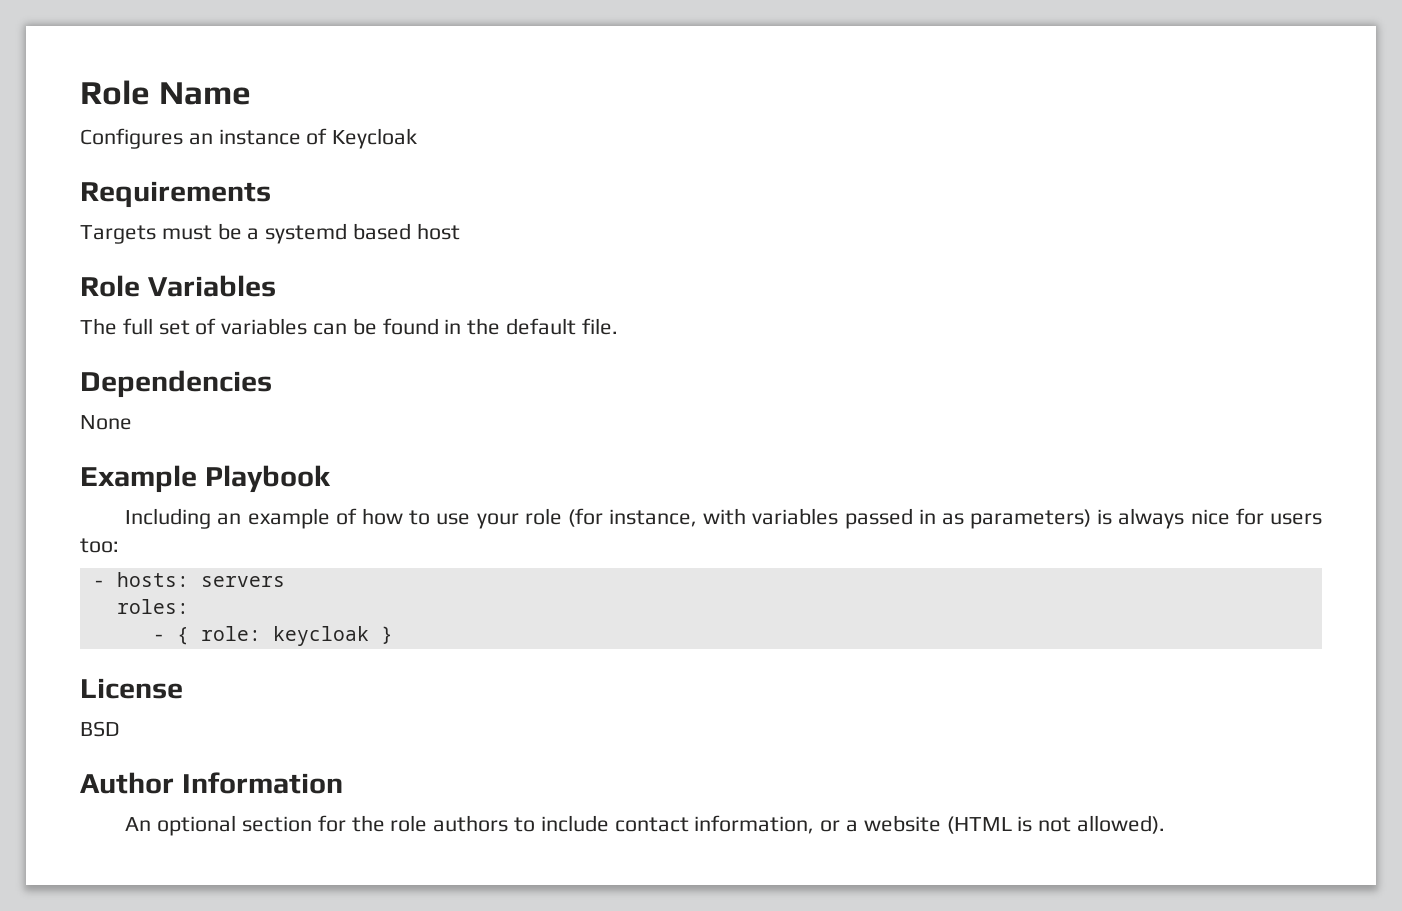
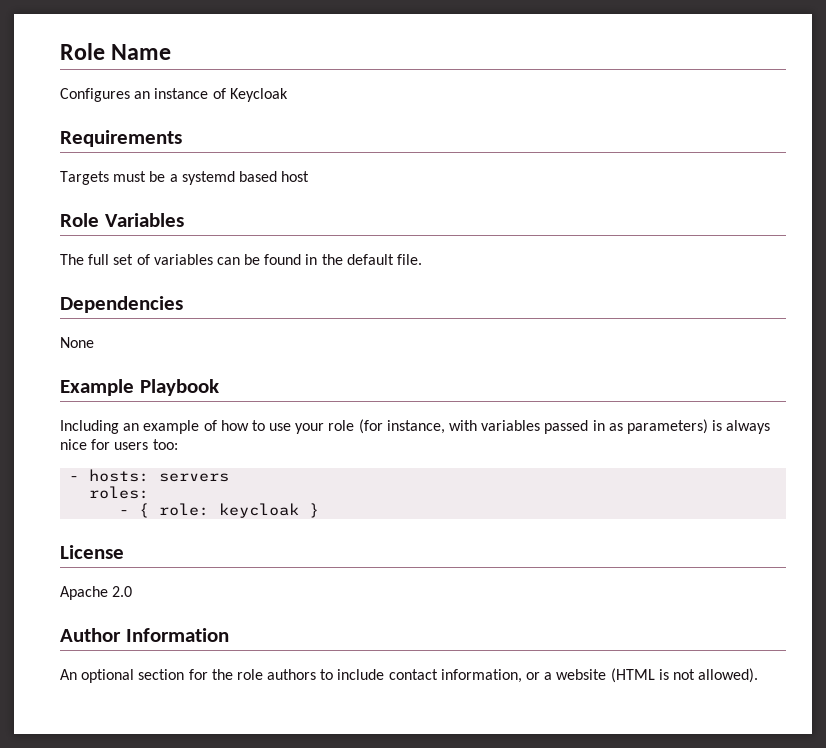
[80,721,120,737] BSD -> [60,586,133,600] Apache 2.0

